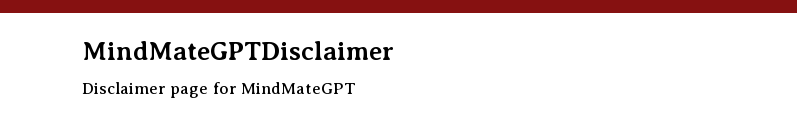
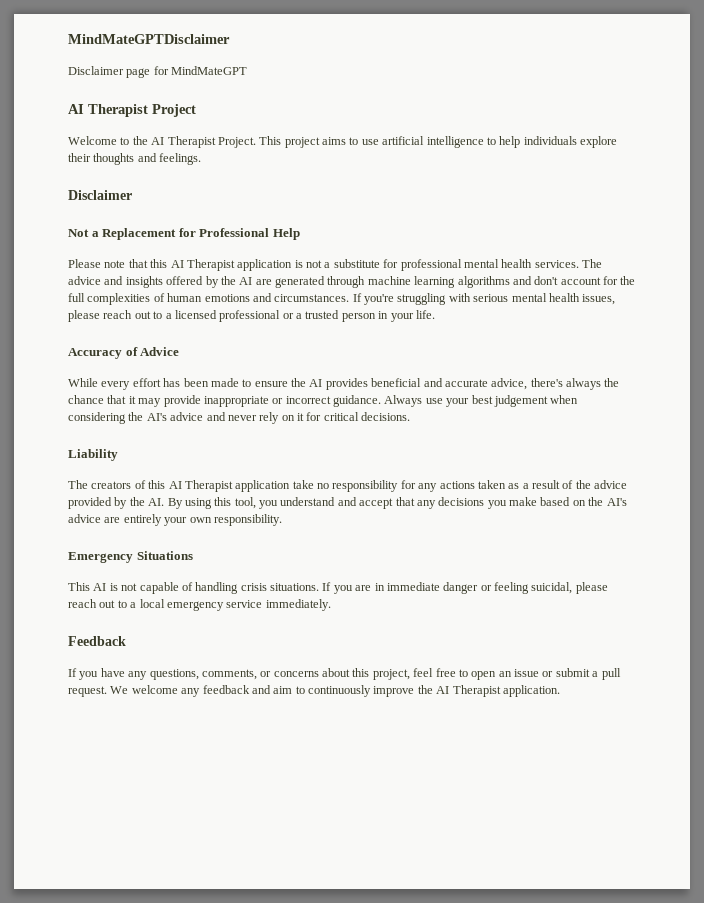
(357, 88) none -> [68,104,196,117] [68,136,617,148] [68,153,202,165] [68,190,132,200] [68,228,300,240] [68,259,602,271] [68,276,636,288] [68,293,616,305] [68,310,435,322] [68,347,180,359] [68,378,620,390] [68,395,579,407] [68,412,411,424] [68,449,118,461] [68,480,628,492] [68,497,627,509] [68,514,282,526] [68,551,193,563] [68,582,608,594] [68,599,331,611] [68,636,126,646] [68,668,621,680] [68,685,560,697] // AI Therapist Project // Welcome to the AI Therapist Project. This project aims to use artificial intelligence to help individuals explore their thoughts and feelings. // Disclaimer // Not a Replacement for Professional Help // Please note that this AI Therapist application is not a substitute for professional mental health services. The advice and insights offered by the AI are generated through machine learning algorithms and don't account for the full complexities of human emotions and circumstances. If you're struggling with serious mental health issues, please reach out to a licensed professional or a trusted person in your life. // Accuracy of Advice // While every effort has been made to ensure the AI provides beneficial and accurate advice, there's always the chance that it may provide inappropriate or incorrect guidance. Always use your best judgement when considering the AI's advice and never rely on it for critical decisions. // Liability // The creators of this AI Therapist application take no responsibility for any actions taken as a result of the advice provided by the AI. By using this tool, you understand and accept that any decisions you make based on the AI's advice are entirely your own responsibility. // Emergency Situations // This AI is not capable of handling crisis situations. If you are in immediate danger or feeling suicidal, please reach out to a local emergency service immediately. // Feedback // If you have any questions, comments, or concerns about this project, feel free to open an issue or submit a pull request. We welcome any feedback and aim to continuously improve the AI Therapist application.

